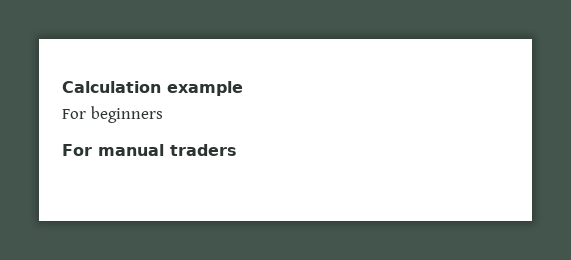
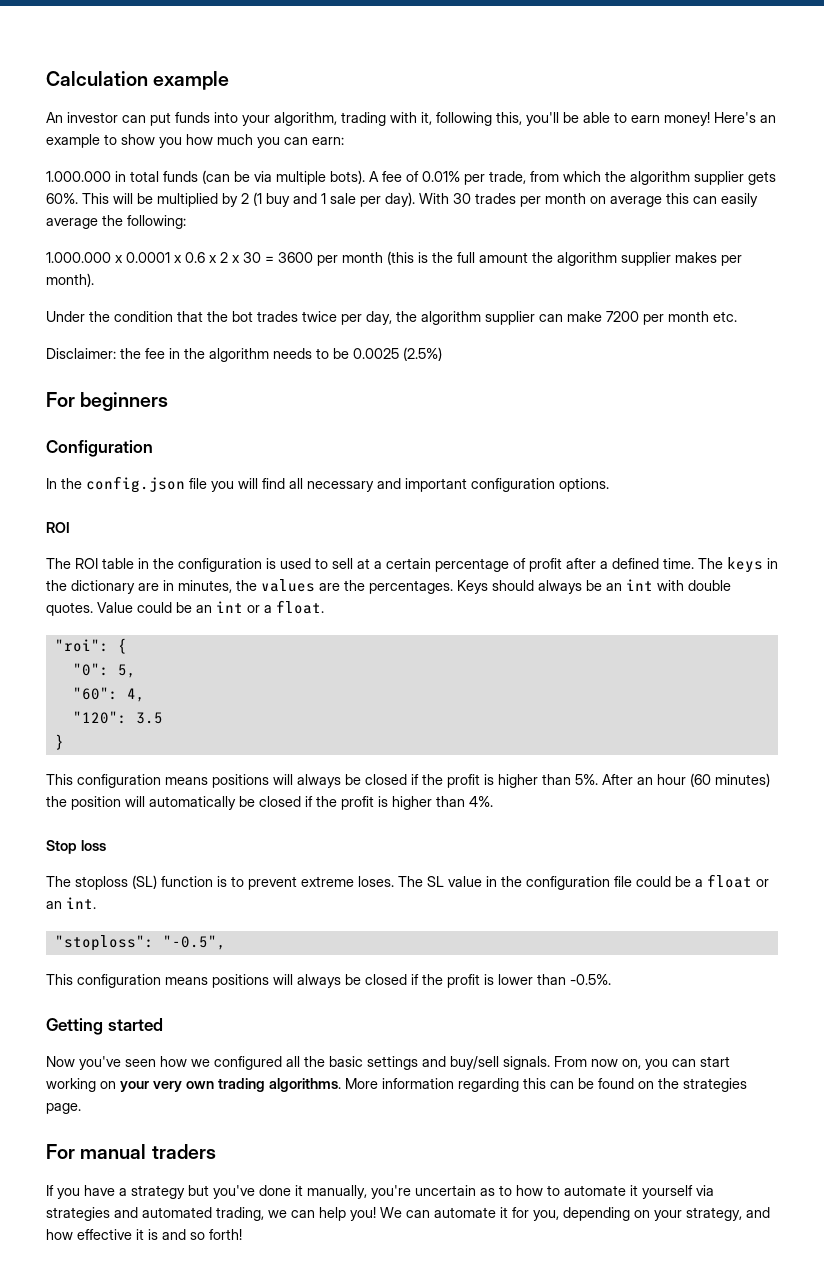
[62,106,163,123] [62,144,237,156] For beginners // For manual traders -> [46,112,776,126] [46,134,344,148] [46,170,776,185] [46,192,758,207] [46,215,186,229] [46,251,742,266] [46,273,94,287] [46,311,737,325] [46,347,442,362] [46,392,169,411] [46,440,153,457] [46,476,609,493] [46,522,70,533] [46,557,778,573] [46,579,731,594] [46,600,324,616] [54,638,127,654] [72,663,136,678] [72,687,145,702] [72,711,163,724] [54,734,64,750] [46,773,770,788] [46,796,493,810] [46,840,106,854] [46,874,769,890] [46,897,96,909] [54,935,226,951] [46,974,611,988] [46,1018,163,1035] [46,1056,730,1070] [46,1078,747,1092] [46,1103,81,1114] [46,1144,216,1159] [46,1185,714,1199] [46,1207,770,1221] [46,1229,242,1240] An investor can put funds into your algorithm, trading with it, following this, you'll be able to earn money! Here's an example to show you how much you can earn: // 1.000.000 in total funds (can be via multiple bots). A fee of 0.01% per trade, from which the algorithm supplier gets 60%. This will be multiplied by 2 (1 buy and 1 sale per day). With 30 trades per month on average this can easily average the following: // 1.000.000 x 0.0001 x 0.6 x 2 x 30 = 3600 per month (this is the full amount the algorithm supplier makes per month). // Under the condition that the bot trades twice per day, the algorithm supplier can make 7200 per month etc. // Disclaimer: the fee in the algorithm needs to be 0.0025 (2.5%) // For beginners // Configuration // In the config.json file you will find all necessary and important configuration options. // ROI // The ROI table in the configuration is used to sell at a certain percentage of profit after a defined time. The keys in the dictionary are in minutes, the values are the percentages. Keys should always be an int with double quotes. Value could be an int or a float. // "roi": { // "0": 5, // "60": 4, // "120": 3.5 // } // This configuration means positions will always be closed if the profit is higher than 5%. After an hour (60 minutes) the position will automatically be closed if the profit is higher than 4%. // Stop loss // The stoploss (SL) function is to prevent extreme loses. The SL value in the configuration file could be a float or an int. // "stoploss": "-0.5", // This configuration means positions will always be closed if the profit is lower than -0.5%. // Getting started // Now you've seen how we configured all the basic settings and buy/sell signals. From now on, you can start working on your very own trading algorithms. More information regarding this can be found on the strategies page. // For manual traders // If you have a strategy but you've done it manually, you're uncertain as to how to automate it yourself via strategies and automated trading, we can help you! We can automate it for you, depending on your strategy, and how effective it is and so forth!

